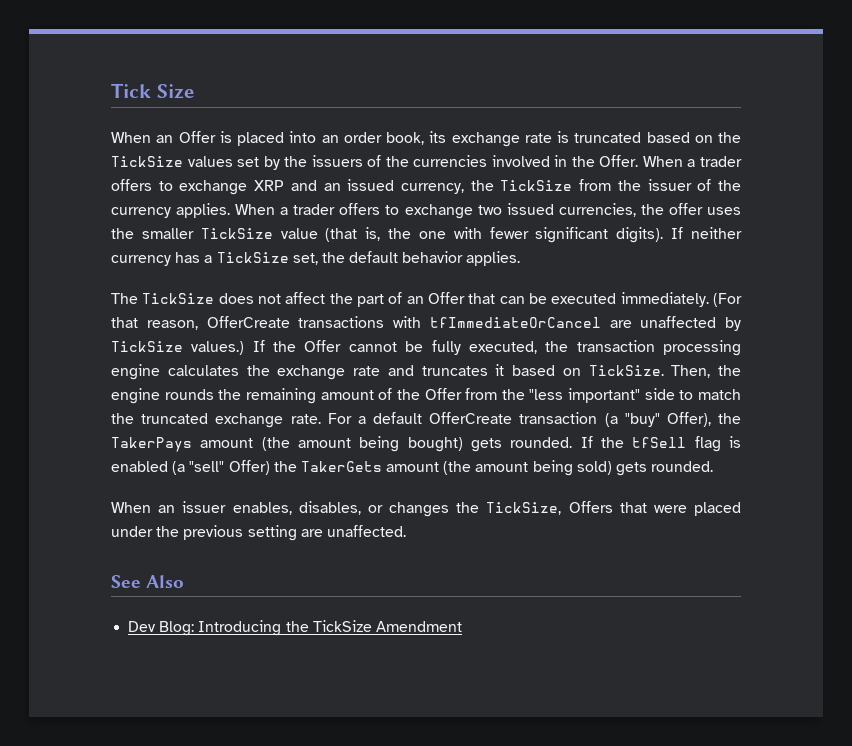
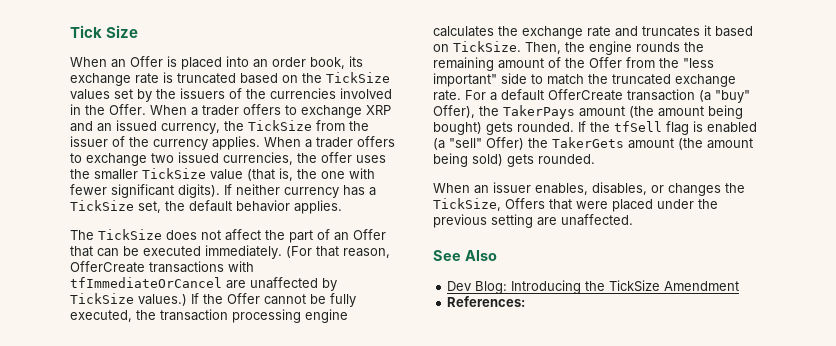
(462, 626) none -> [447,296,526,307] // References:

